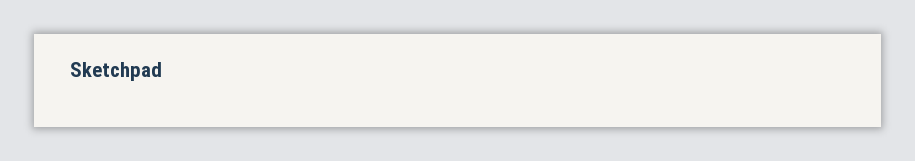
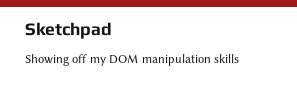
(162, 71) none -> [25,54,239,66] // Showing off my DOM manipulation skills

